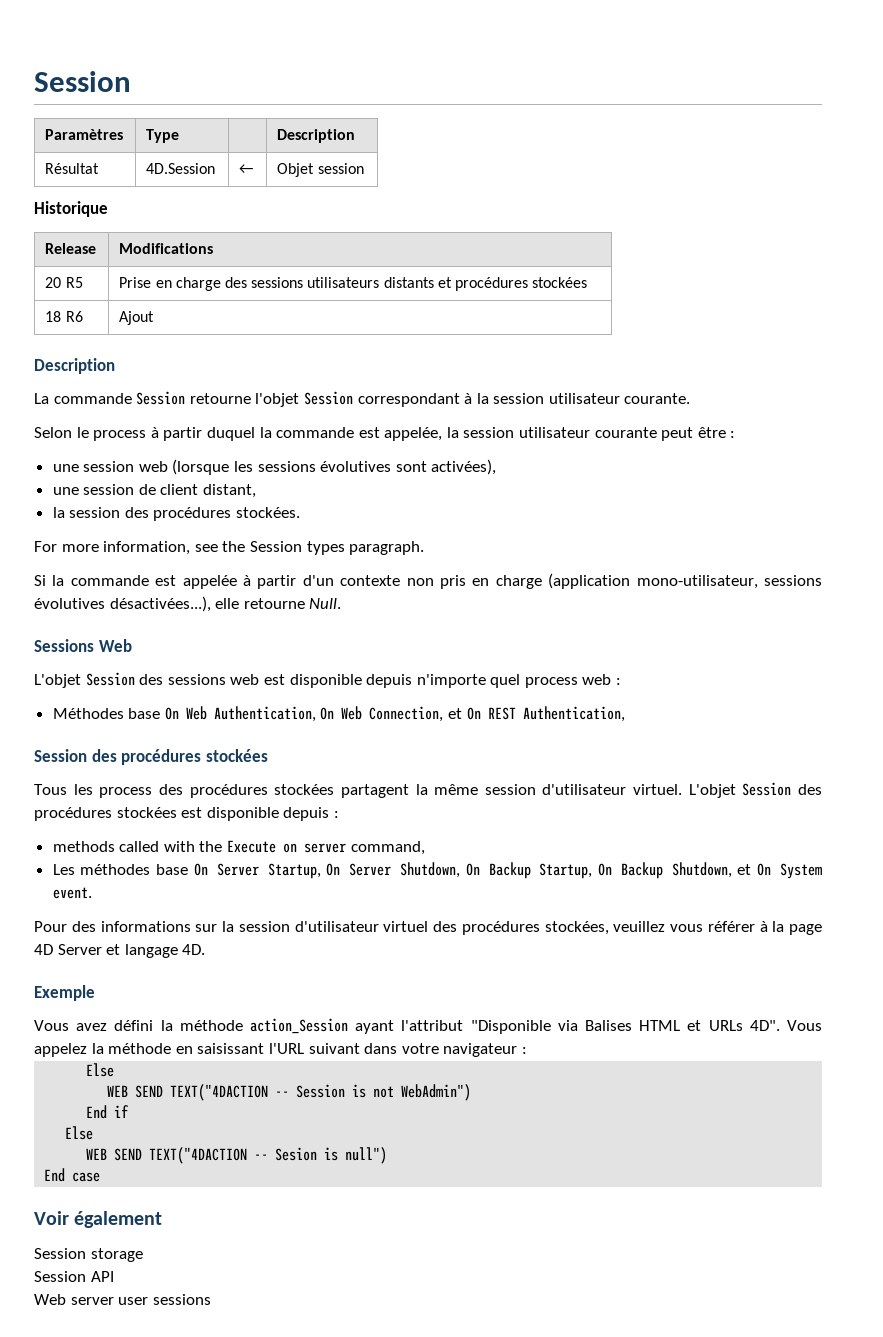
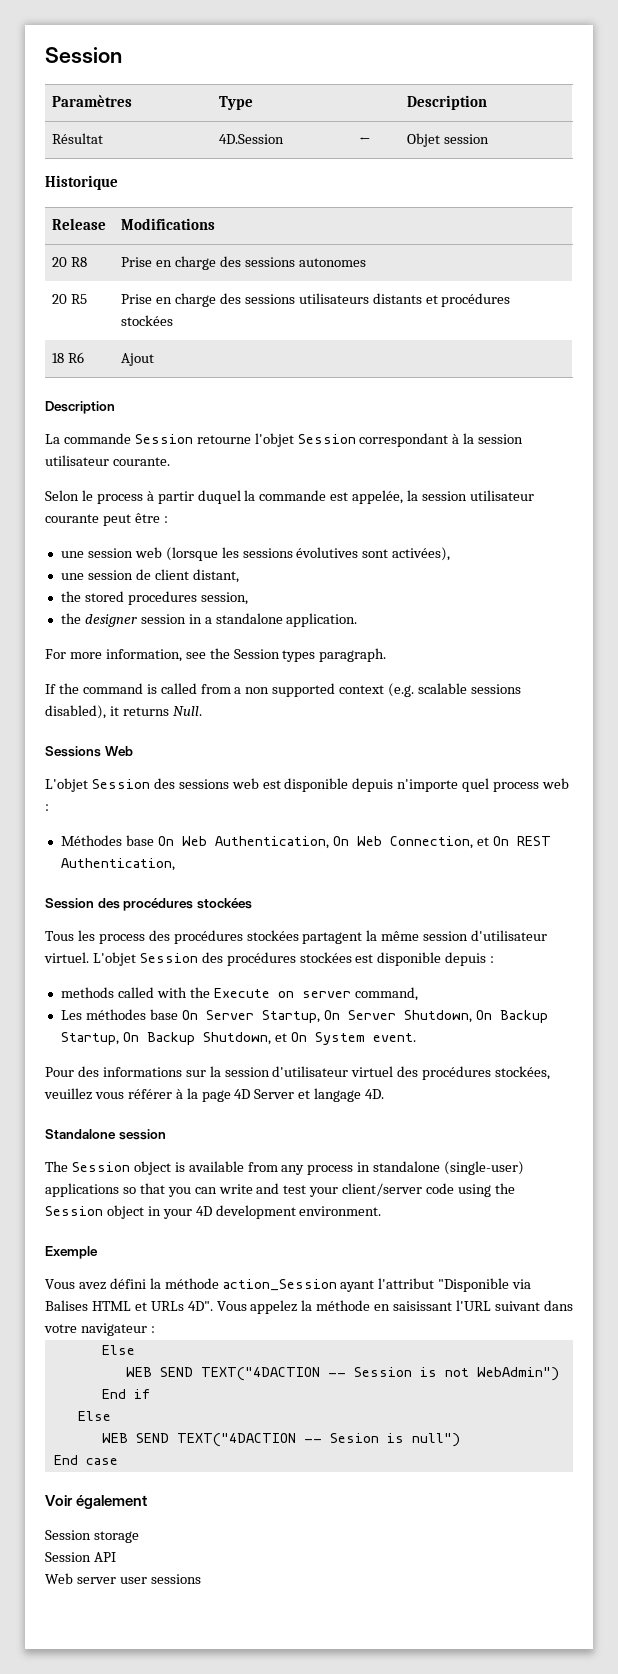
(214, 248) none -> [52,257,88,267] [121,256,366,270] // 20 R8 | Prise en charge des sessions autonomes
[52,507,301,521] la session des procédures stockées. -> [60,591,248,605] [60,613,358,627] the stored procedures session, // the designer session in a standalone application.
[34,573,822,589] [34,596,305,612] Si la commande est appelée à partir d'un contexte non pris en charge (application mono-utilisateur, sessions évolutives désactivées...), elle retourne -> [45,683,521,697] [45,705,169,719] If the command is called from a non supported context (e.g. scalable sessions disabled), it returns
(206, 949) none -> [45,1129,166,1140] [45,1161,525,1175] [45,1183,515,1197] [45,1205,382,1219] // Standalone session // The Session object is available from any process in standalone (single-user) applications so that you can write and test your client/server code using the Session object in your 4D development environment.

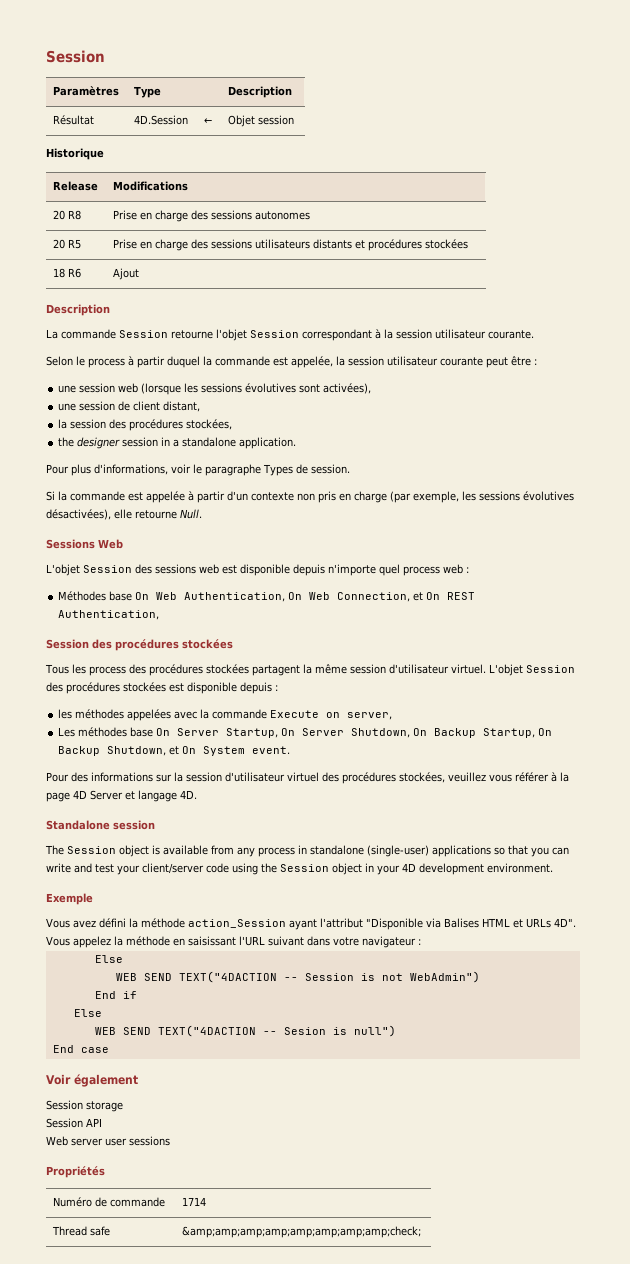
[60,591,248,605] the stored procedures session, -> [58,419,233,431] la session des procédures stockées,
[45,648,387,662] [45,683,521,697] [45,705,169,719] For more information, see the Session types paragraph. // If the command is called from a non supported context (e.g. scalable sessions disabled), it returns -> [46,464,350,476] [46,491,574,503] [46,509,177,520] Pour plus d'informations, voir le paragraphe Types de session. // Si la commande est appelée à partir d'un contexte non pris en charge (par exemple, les sessions évolutives désactivées), elle retourne
[60,987,418,1001] methods called with the Execute on server command, -> [58,709,393,721] les méthodes appelées avec la commande Execute on server,
(201, 1579) none -> [46,1166,105,1178] [53,1197,166,1207] [182,1197,207,1206] [52,1226,111,1236] [182,1226,422,1238] // Propriétés // Numéro de commande | 1714 // Thread safe | &amp;amp;amp;amp;amp;amp;amp;amp;check;

